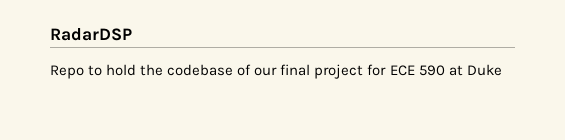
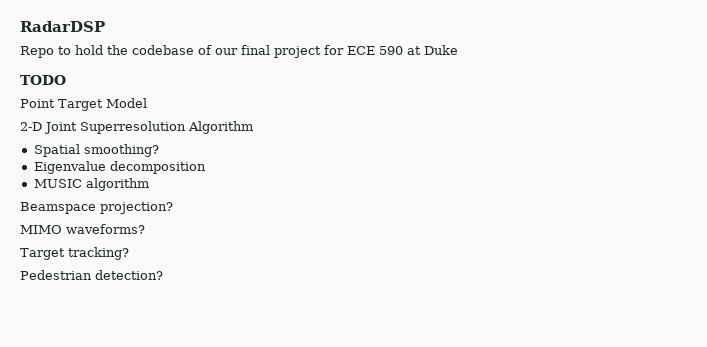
(502, 70) none -> [20,75,66,85] [20,98,147,111] [20,121,253,134] [33,144,159,157] [33,161,206,174] [33,178,149,191] [20,202,173,214] [20,224,145,234] [20,247,129,260] [20,270,163,280] // TODO // Point Target Model // 2-D Joint Superresolution Algorithm // Spatial smoothing? // Eigenvalue decomposition // MUSIC algorithm // Beamspace projection? // MIMO waveforms? // Target tracking? // Pedestrian detection?

